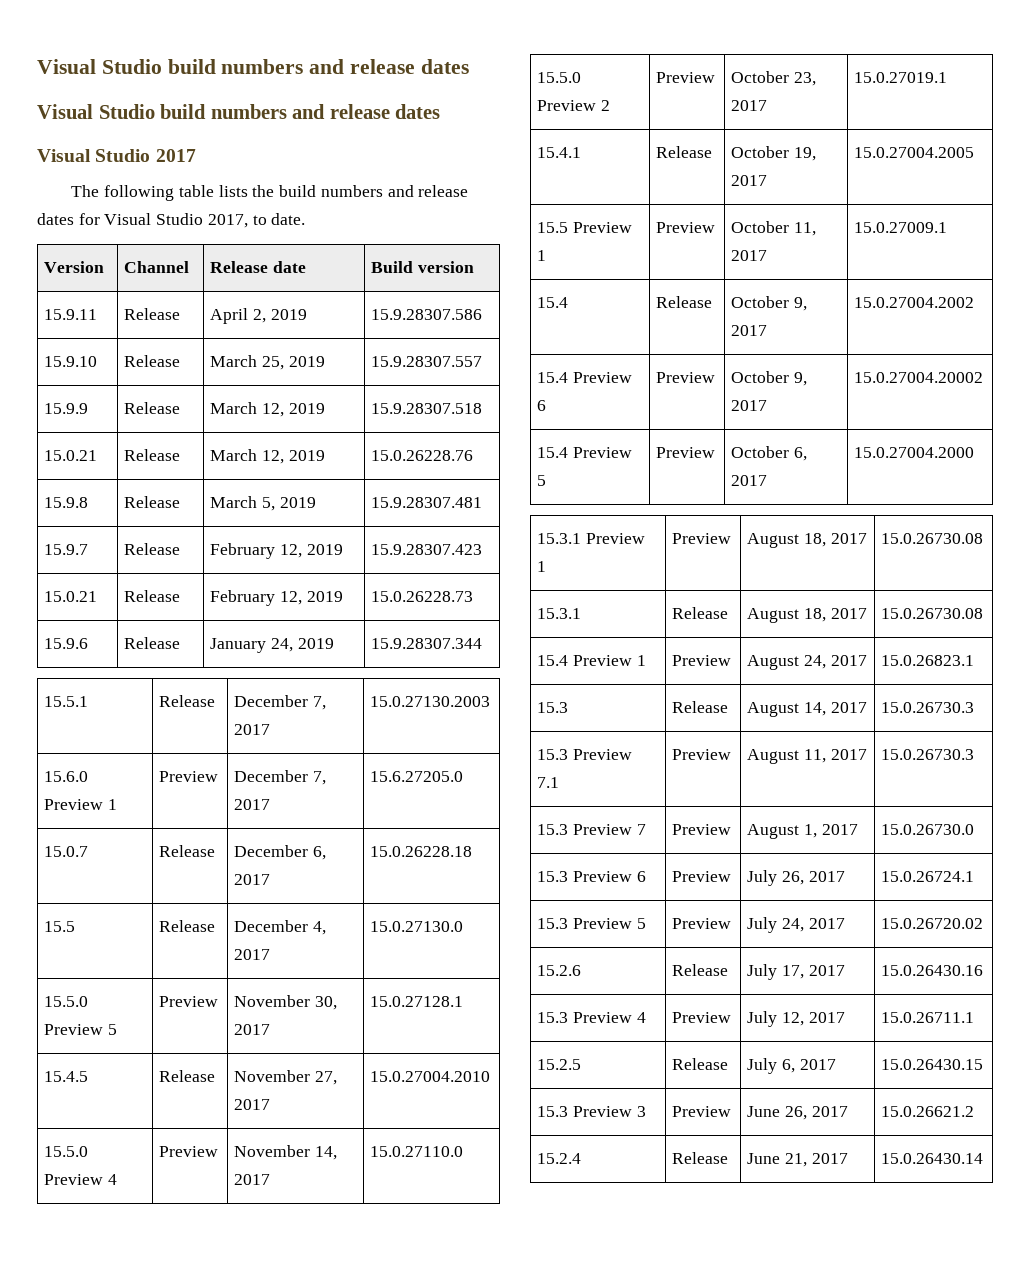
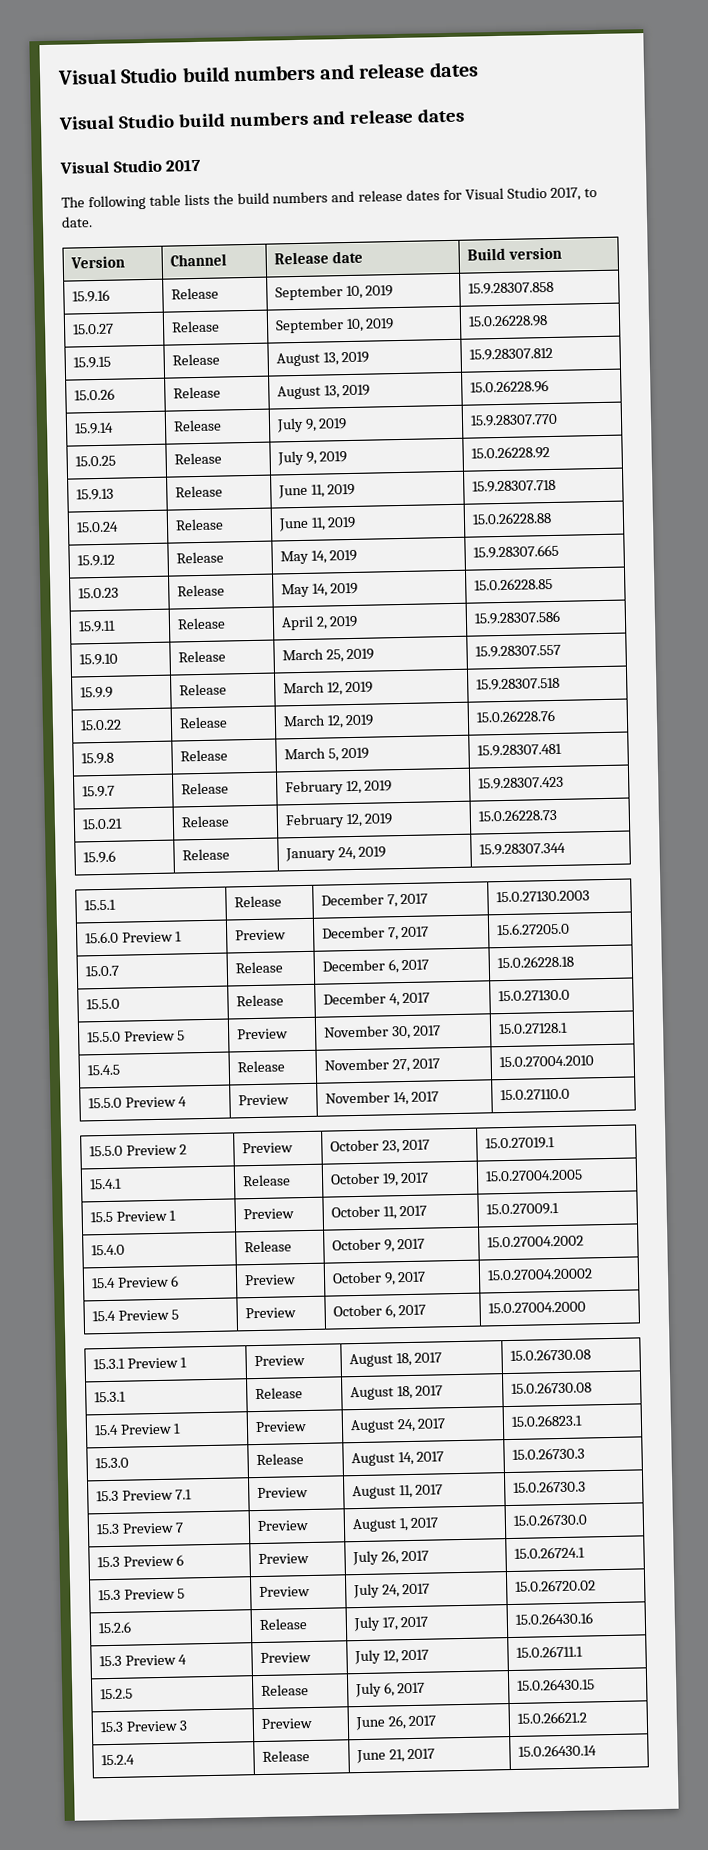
(475, 267) none -> [71,289,110,303] [170,287,219,300] [274,285,394,301] [467,281,554,295] [71,323,114,335] [170,320,220,333] [274,318,395,334] [467,314,548,328] [72,356,111,369] [171,353,220,366] [275,351,370,367] [468,347,553,361] [73,388,115,401] [172,386,221,399] [276,384,371,400] [469,380,549,394] [73,422,114,435] [172,419,222,432] [275,417,348,433] [469,413,558,427] [74,455,116,467] [173,452,222,465] [276,450,348,466] [470,446,550,460] [75,488,114,501] [174,485,223,498] [277,483,356,499] [471,479,556,493] [75,521,119,533] [174,518,224,531] [277,516,357,532] [471,512,552,525] [76,554,115,567] [175,551,224,564] [279,549,358,565] [472,544,559,559] [77,587,119,599] [176,584,225,597] [280,582,359,598] [473,577,553,591] // 15.9.16 | Release | September 10, 2019 | 15.9.28307.858 // 15.0.27 | Release | September 10, 2019 | 15.0.26228.98 // 15.9.15 | Release | August 13, 2019 | 15.9.28307.812 // 15.0.26 | Release | August 13, 2019 | 15.0.26228.96 // 15.9.14 | Release | July 9, 2019 | 15.9.28307.770 // 15.0.25 | Release | July 9, 2019 | 15.0.26228.92 // 15.9.13 | Release | June 11, 2019 | 15.9.28307.718 // 15.0.24 | Release | June 11, 2019 | 15.0.26228.88 // 15.9.12 | Release | May 14, 2019 | 15.9.28307.665 // 15.0.23 | Release | May 14, 2019 | 15.0.26228.85
[44,450,98,461] 15.0.21 -> [79,719,122,731] 15.0.22
[44,921,76,932] 15.5 -> [85,998,120,1010] 15.5.0
[537,297,569,308] 15.4 -> [90,1244,125,1256] 15.4.0
[537,702,569,713] 15.3 -> [94,1457,129,1469] 15.3.0

